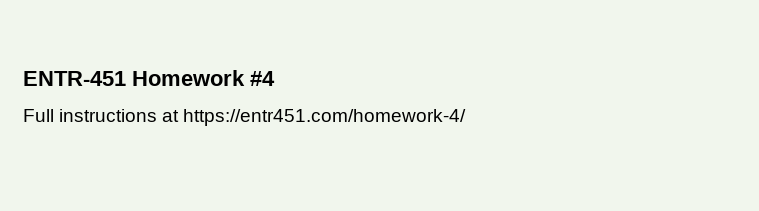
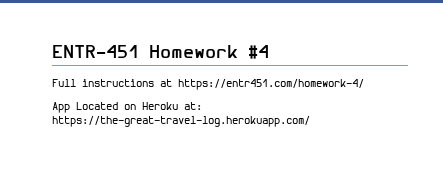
(467, 117) none -> [52,102,202,113] [52,116,310,127] // App Located on Heroku at: https://the-great-travel-log.herokuapp.com/

